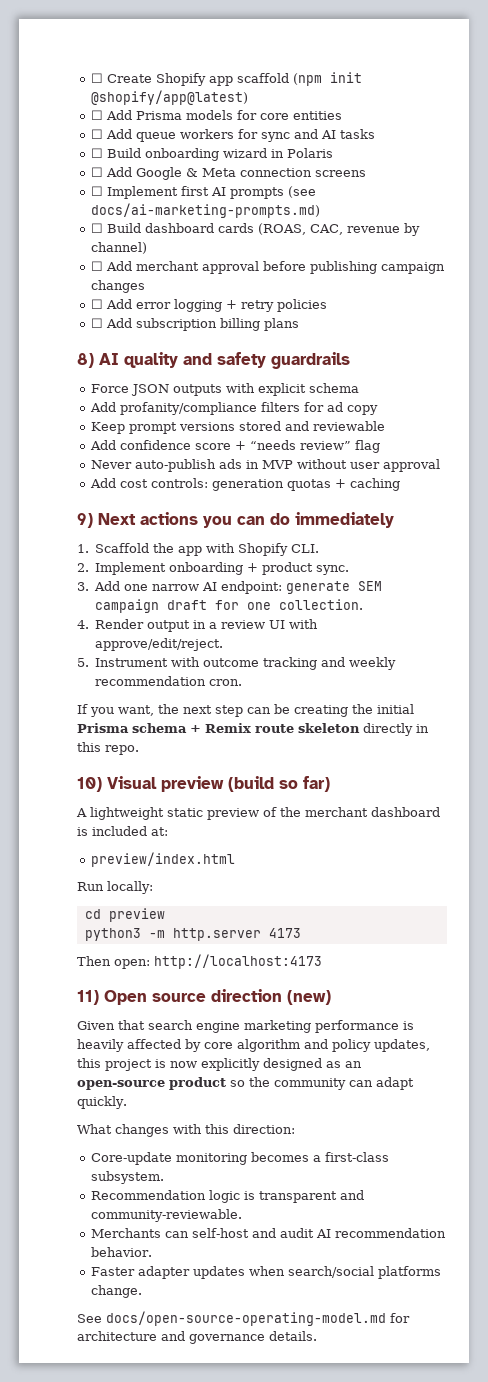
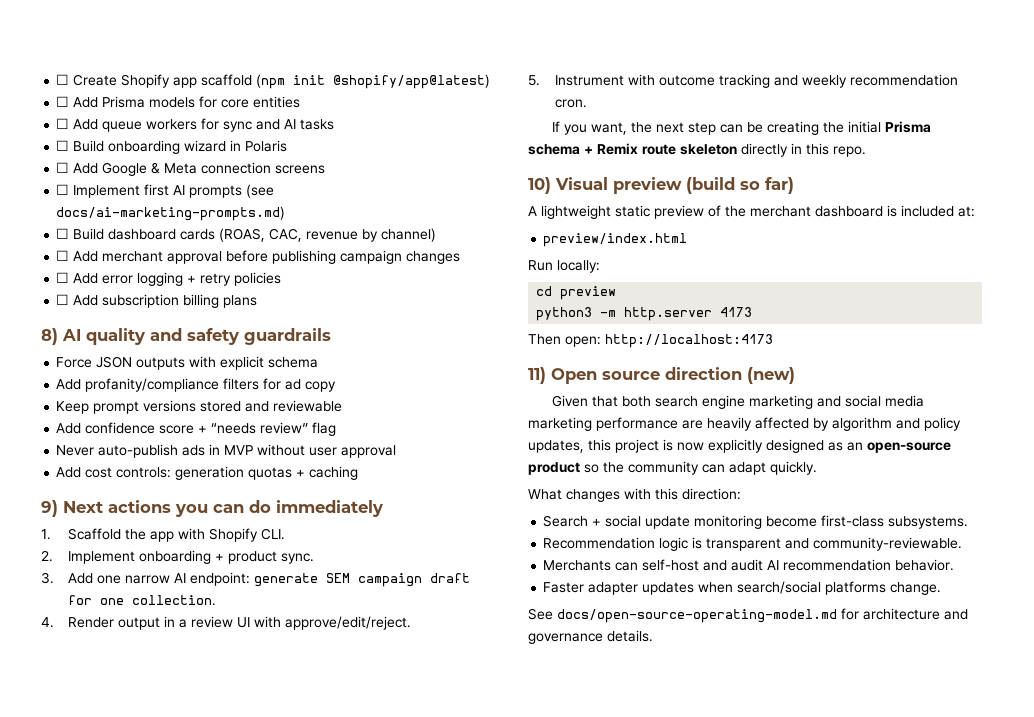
(145, 1025) none -> [622,396,652,407] both
[315,1020,414,1033] performance is -> [817,395,925,407] [528,417,703,431] and social media marketing performance are
[204,1042,233,1049] core -> (829, 424) none
[90,1152,389,1165] [90,1171,164,1184] Core-update monitoring becomes a first-class subsystem. -> [543,515,969,529] Search + social update monitoring become first-class subsystems.

